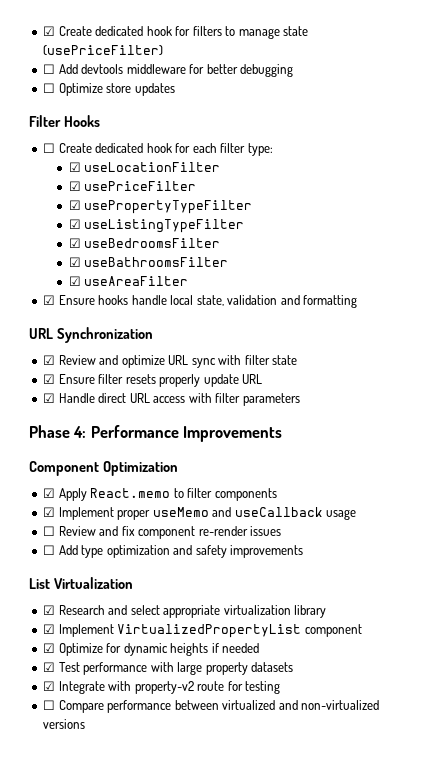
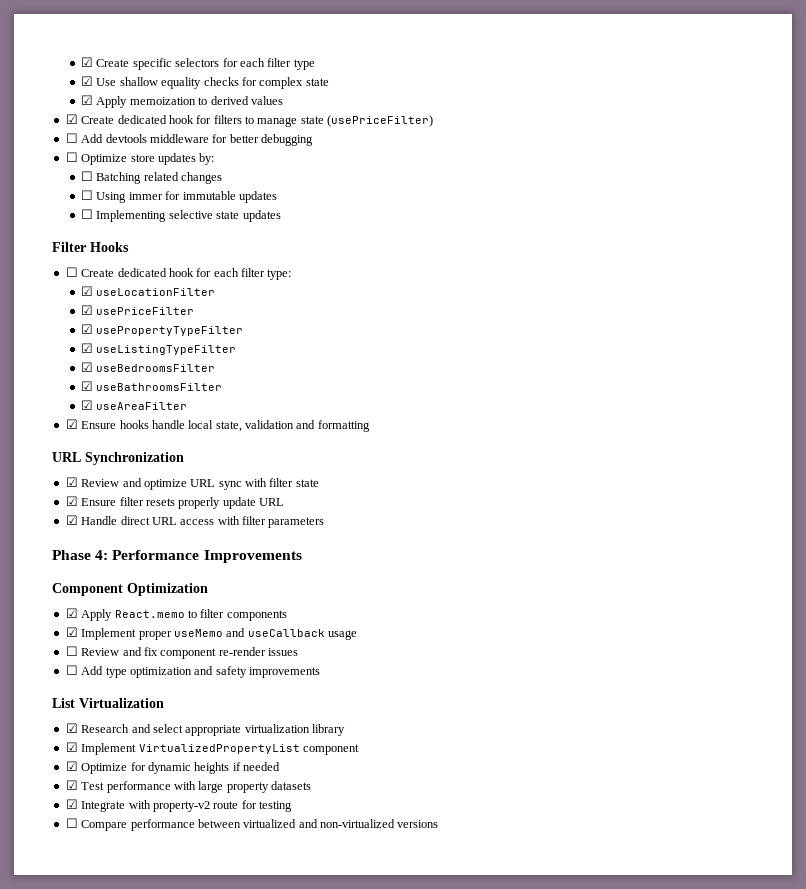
[43,26,92,36] ☑ Create -> [81,57,315,70] [81,76,329,89] [81,95,283,108] [65,114,115,124] ☑ Create specific selectors for each filter type // ☑ Use shallow equality checks for complex state // ☑ Apply memoization to derived values // ☑ Create
(175, 89) none -> [199,153,215,165] [81,171,223,184] [81,190,277,203] [81,209,281,222] by: // ☐ Batching related changes // ☐ Using immer for immutable updates // ☐ Implementing selective state updates

